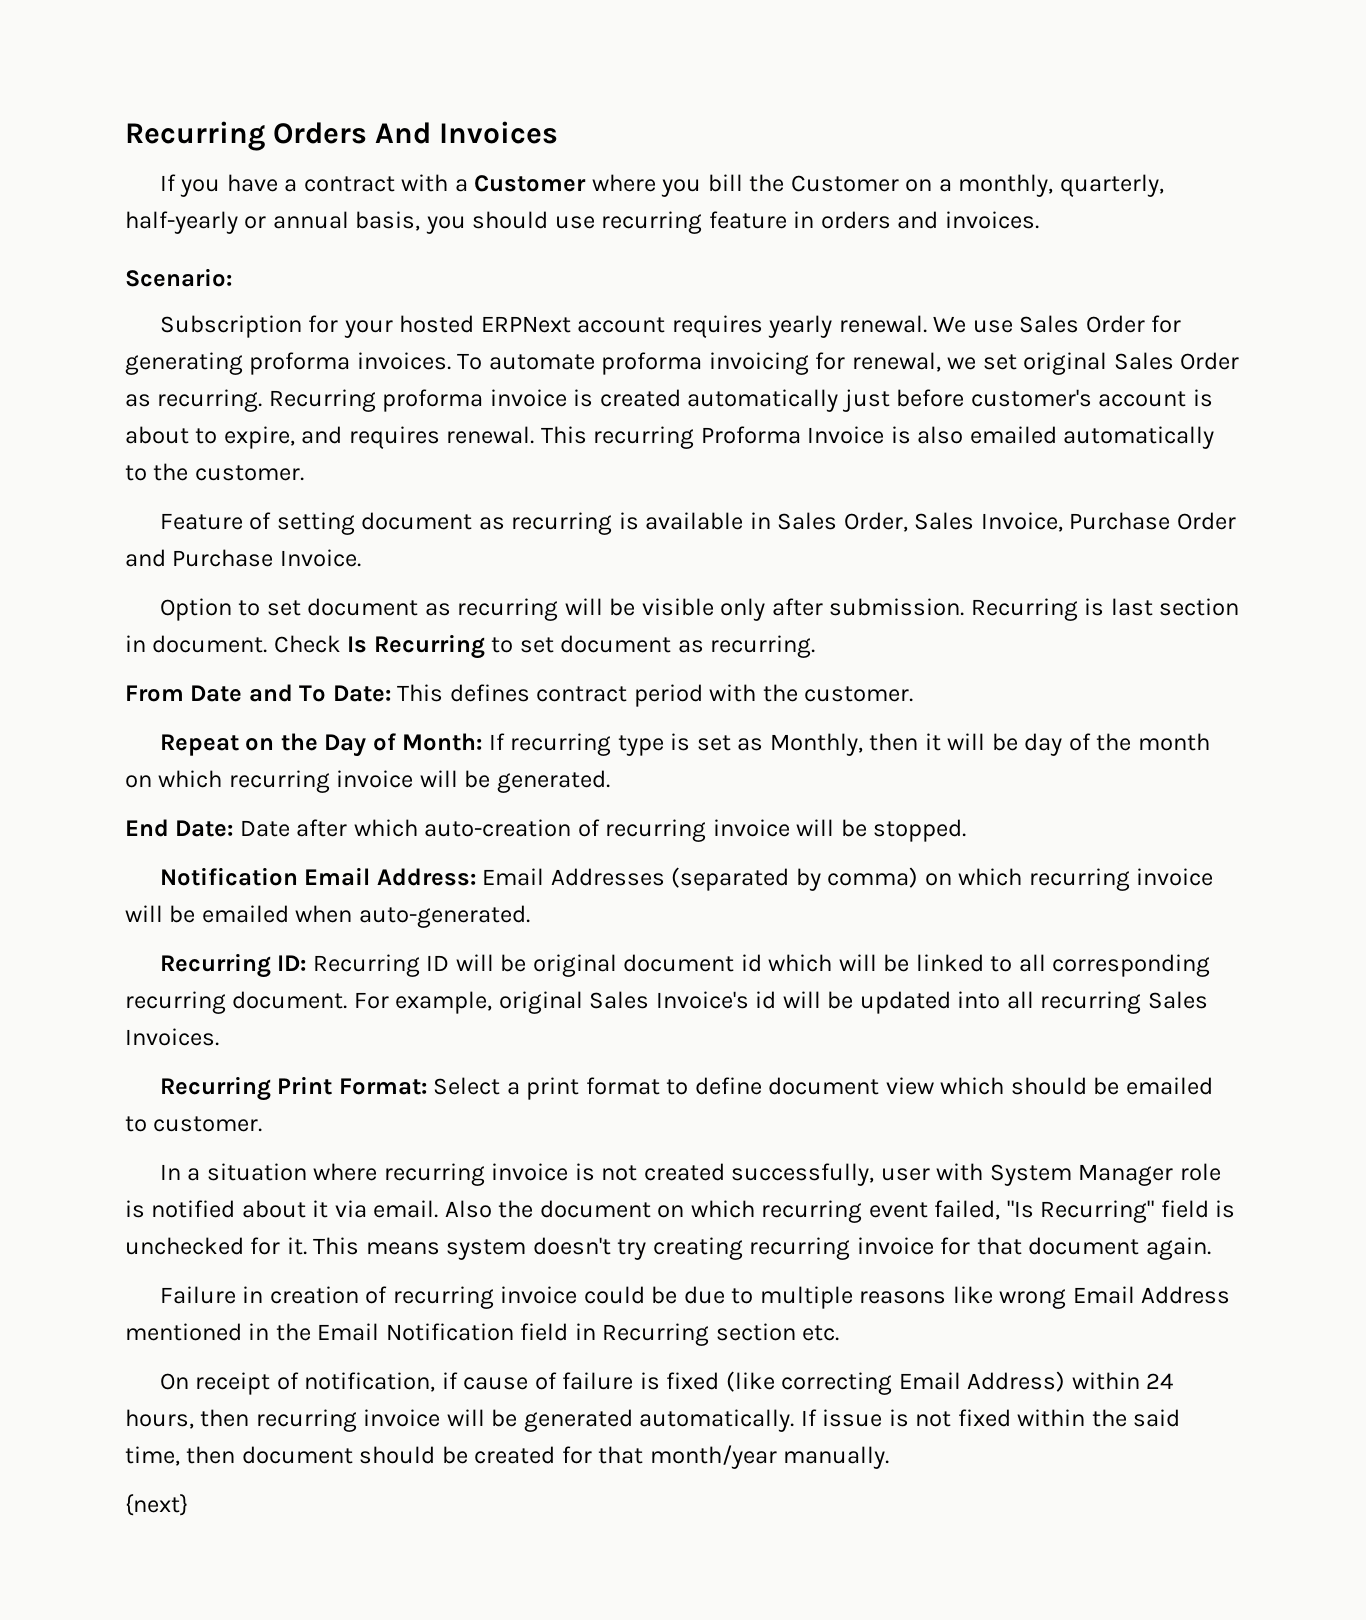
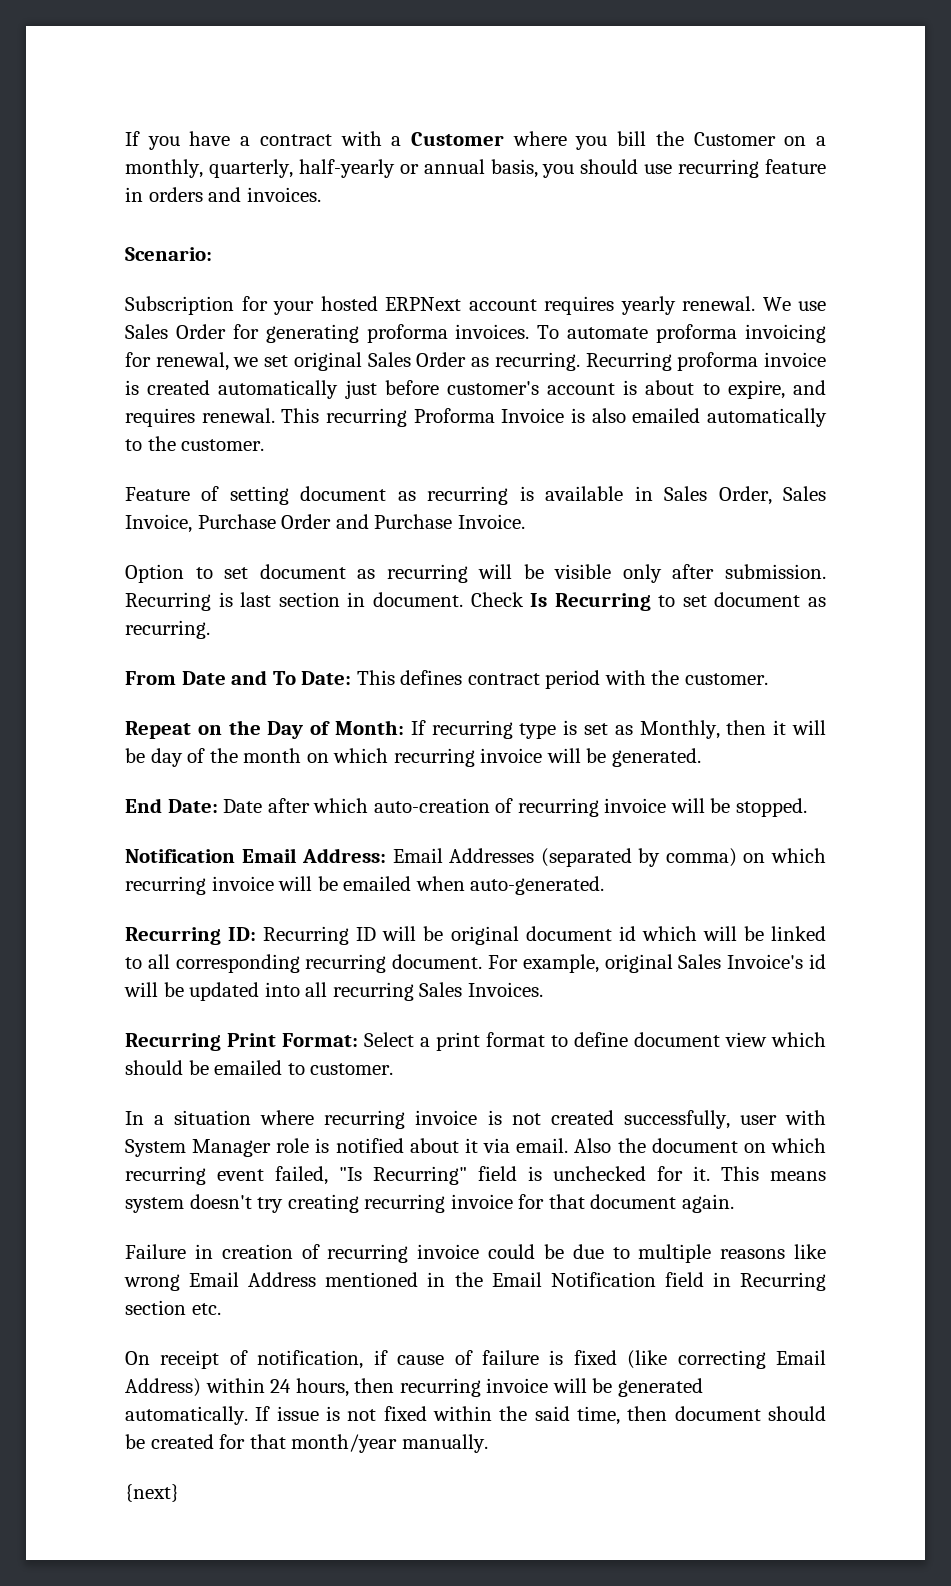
[125,121,559,151] Recurring Orders And Invoices // -> (125, 138) none

